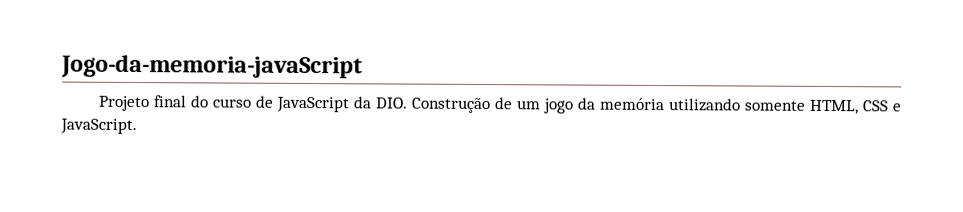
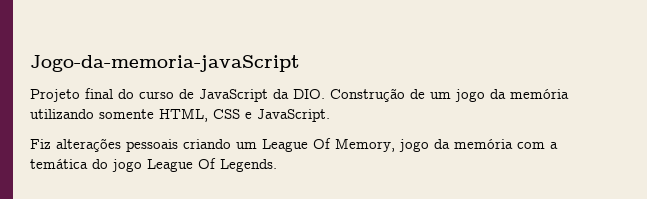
(137, 126) none -> [30,138,558,152] [30,158,277,172] // Fiz alterações pessoais criando um League Of Memory, jogo da memória com a temática do jogo League Of Legends.

